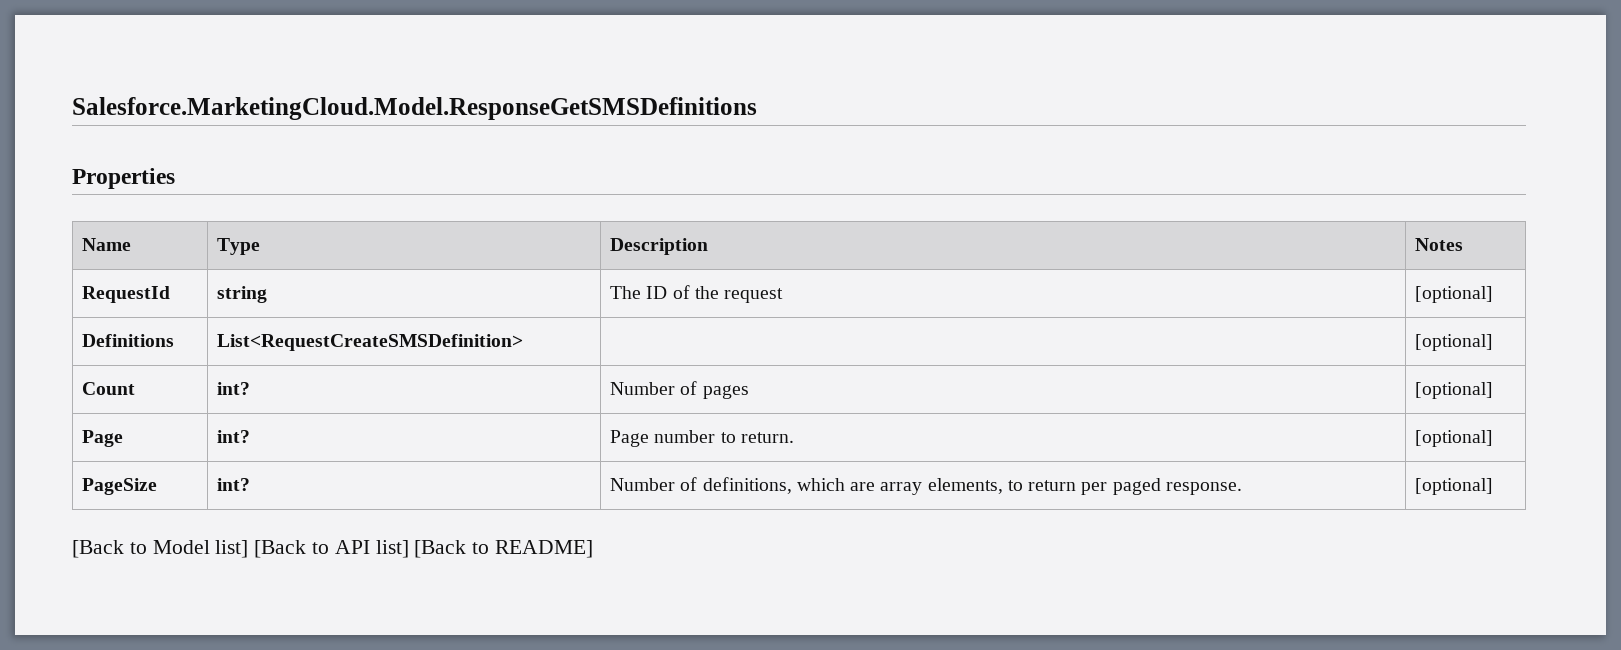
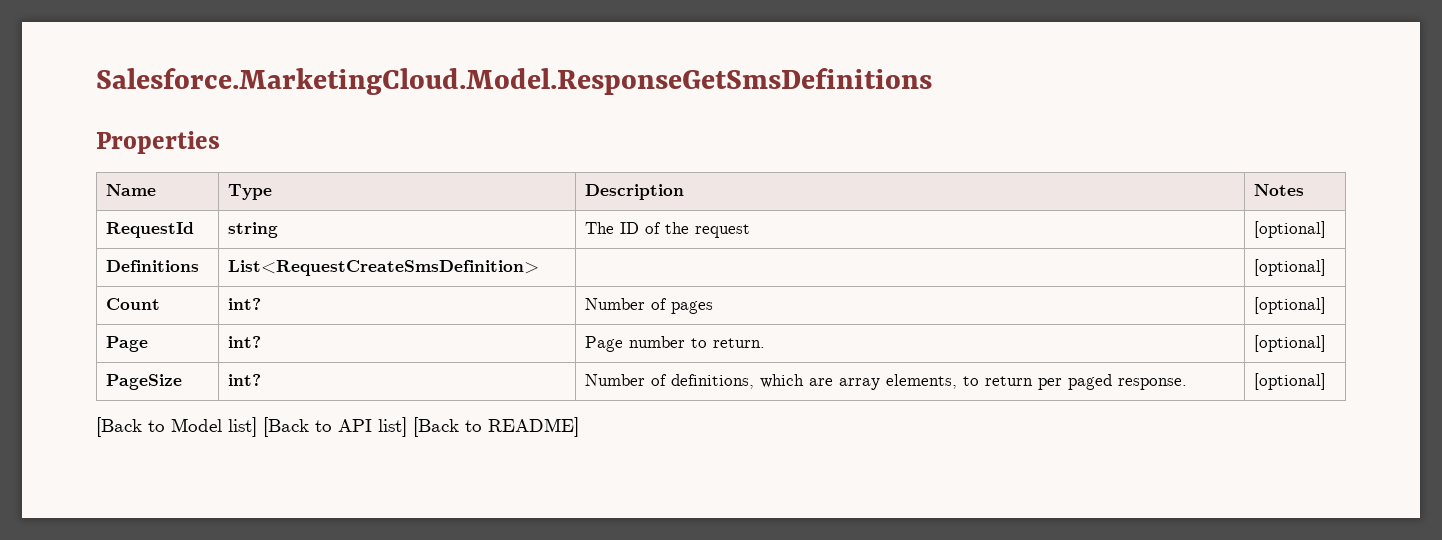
[72,97,757,120] Salesforce.MarketingCloud.Model.ResponseGetSMSDefinitions -> [96,68,932,95] Salesforce.MarketingCloud.Model.ResponseGetSmsDefinitions
[217,334,524,351] List<RequestCreateSMSDefinition> -> [228,260,540,276] List<RequestCreateSmsDefinition>

